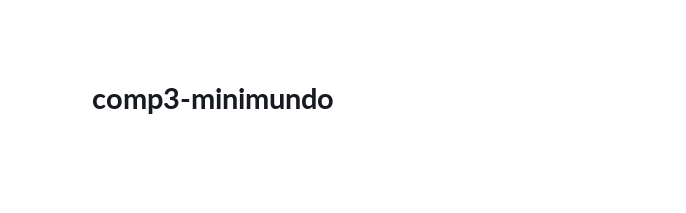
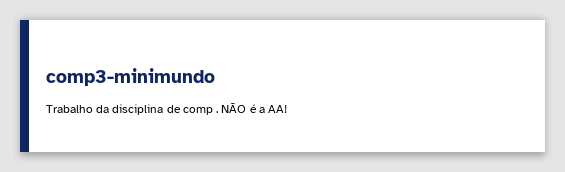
(334, 101) none -> [46,103,288,115] // Trabalho da disciplina de comp . NÃO é a AA!

